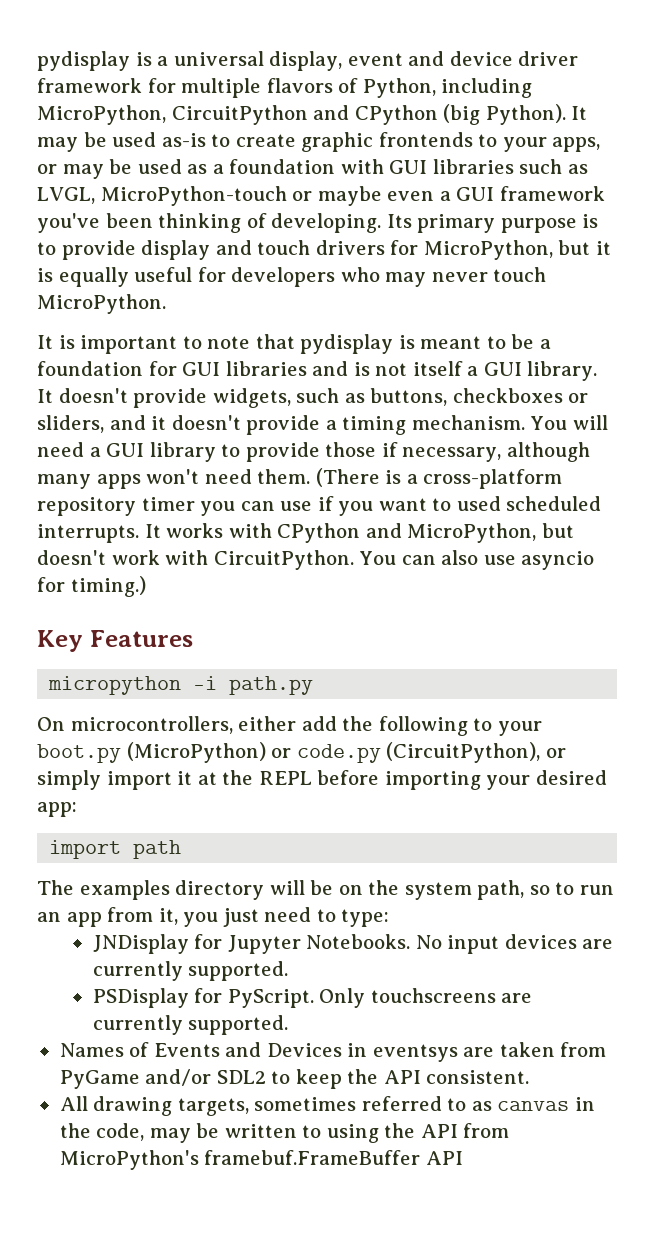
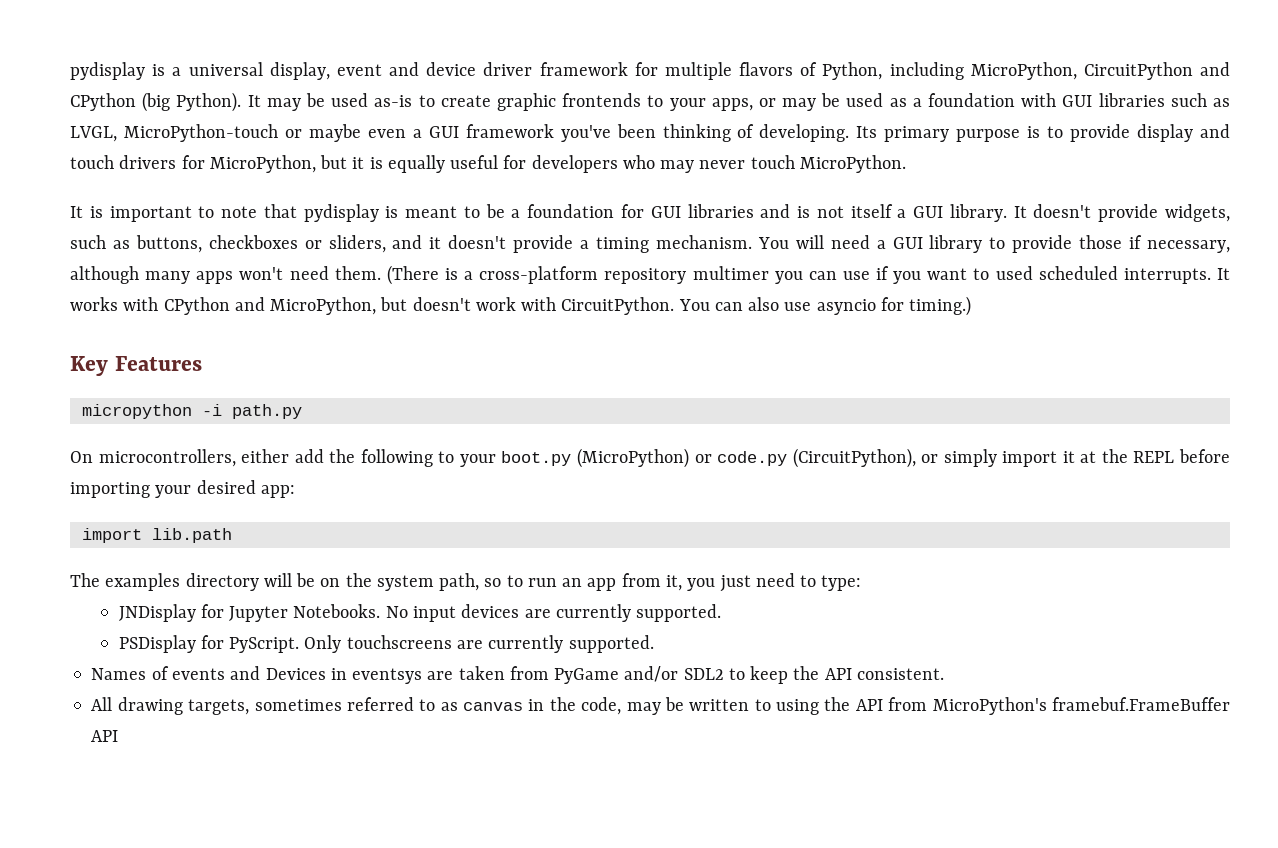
[141,497,195,511] timer -> [692,266,769,280] multimer
[133,840,182,859] path -> [151,528,232,543] lib.path
[153,1043,220,1057] Events -> [171,668,225,680] events

